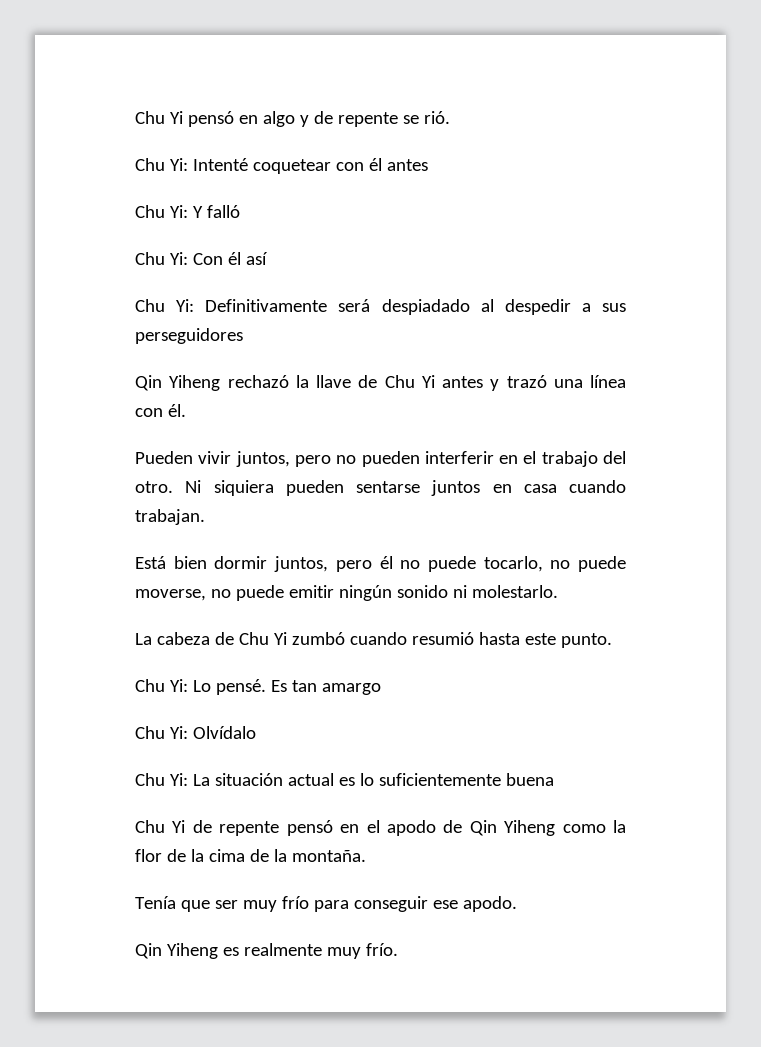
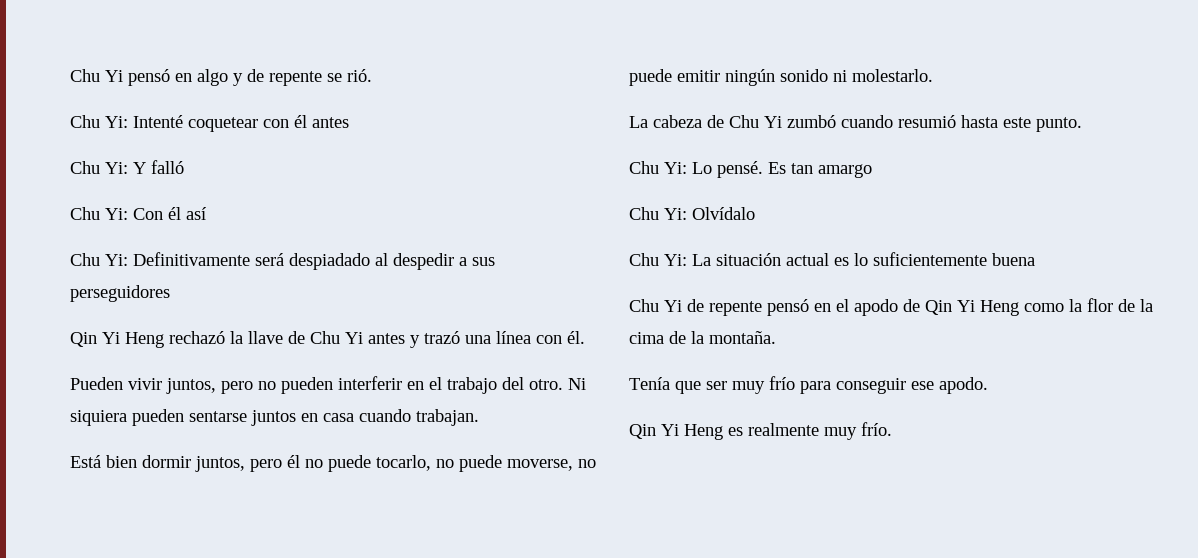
[169,375,221,391] Yiheng -> [102,332,164,348] Yi Heng
[504,820,556,836] Yiheng -> [957,300,1019,316] Yi Heng
[166,943,218,959] Yiheng -> [661,424,723,440] Yi Heng

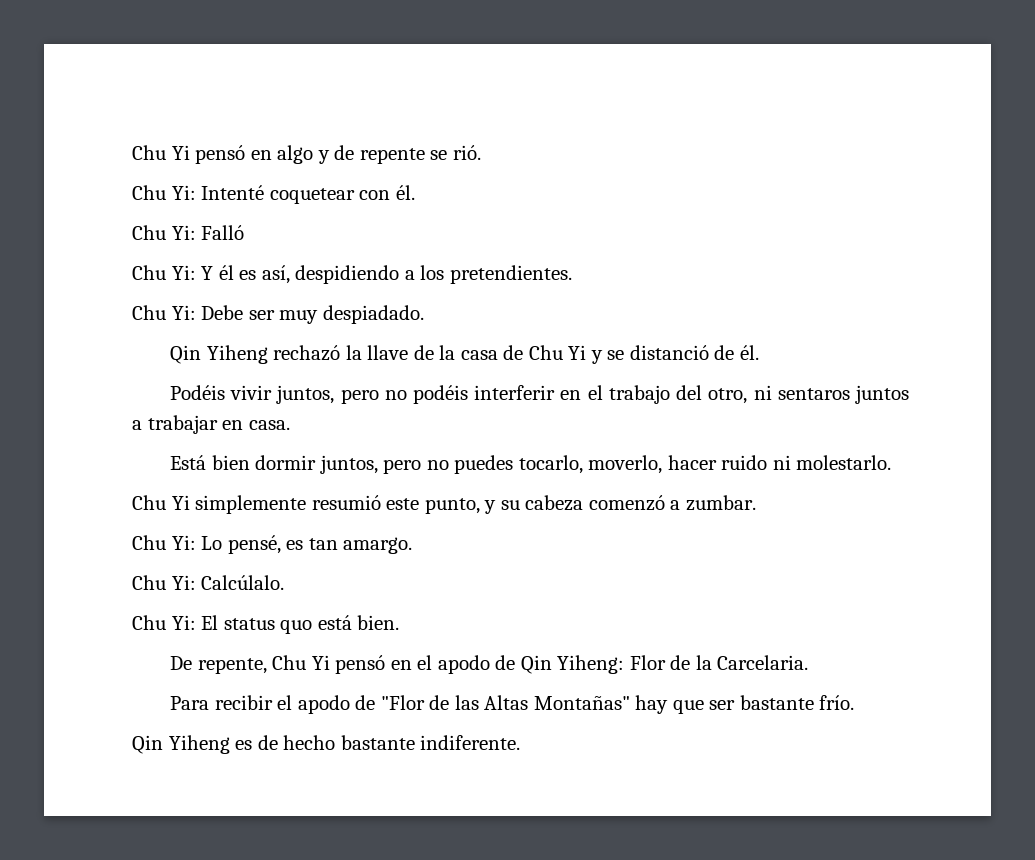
[294,115,349,128] él antes -> [395,185,415,200] [132,225,245,240] él. // Chu Yi: Falló
[151,160,184,174] [70,207,206,220] [70,252,495,270] [70,285,170,302] [70,332,164,348] falló // Chu Yi: Con él así // Chu Yi: Definitivamente será despiadado al despedir a sus perseguidores // Qin Yi Heng -> [218,265,572,284] [132,305,424,324] [169,345,268,364] él es así, despidiendo a los pretendientes. // Chu Yi: Debe ser muy despiadado. // Qin Yiheng
[310,331,585,348] [70,377,123,390] Chu Yi antes y trazó una línea con él. // Pueden -> [439,345,759,364] [169,385,225,400] la casa de Chu Yi y se distanció de él. // Podéis
[281,377,333,394] pueden -> [413,385,469,404] podéis
[529,378,586,390] [70,409,479,426] otro. Ni siquiera pueden sentarse juntos en casa cuando trabajan. -> [708,385,909,404] [132,415,290,434] otro, ni sentaros juntos a trabajar en casa.
[287,455,596,472] [629,69,933,86] [629,115,1082,132] él no puede tocarlo, no puede moverse, no puede emitir ningún sonido ni molestarlo. // La cabeza de Chu Yi zumbó cuando resumió hasta este punto. -> [426,455,892,474] [132,495,756,514] no puedes tocarlo, moverlo, hacer ruido ni molestarlo. // Chu Yi simplemente resumió este punto, y su cabeza comenzó a zumbar.
[717,161,872,178] [629,207,755,220] [629,252,1035,266] [629,299,762,316] pensé. Es tan amargo // Chu Yi: Olvídalo // Chu Yi: La situación actual es lo suficientemente buena // Chu Yi de repente -> [227,535,413,554] [132,575,285,590] [132,615,400,634] [169,655,330,674] pensé, es tan amargo. // Chu Yi: Calcúlalo. // Chu Yi: El status quo está bien. // De repente, Chu Yi
[957,298,1153,316] [629,331,776,344] [629,376,988,394] [629,422,892,440] Yi Heng como la flor de la cima de la montaña. // Tenía que ser muy frío para conseguir ese apodo. // Qin Yi Heng es realmente muy frío. -> [557,655,809,674] [169,695,855,714] [132,735,521,754] Yiheng: Flor de la Carcelaria. // Para recibir el apodo de "Flor de las Altas Montañas" hay que ser bastante frío. // Qin Yiheng es de hecho bastante indiferente.

